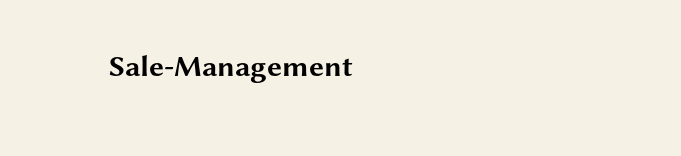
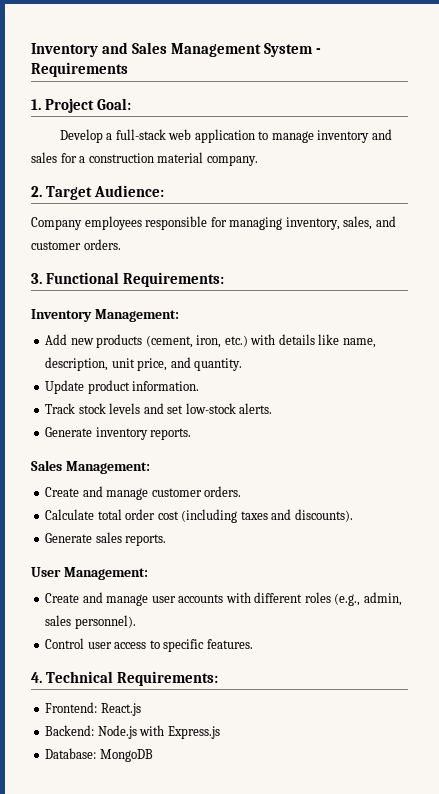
[109,55,353,83] Sale-Management -> [31,42,322,57] [31,62,128,77] [31,98,131,113] [59,129,392,143] [31,152,258,166] [31,185,164,200] [31,216,396,230] [31,239,121,250] [31,272,224,287] [31,309,179,322] [45,334,376,348] [45,357,243,371] [45,380,200,394] [45,403,273,414] [45,427,192,440] [31,460,150,474] [45,486,242,500] [45,509,353,523] [45,532,167,546] [31,567,148,580] [45,592,402,606] [45,615,136,629] [45,638,253,652] [31,671,218,686] [45,702,141,716] [45,725,220,739] [45,748,153,762] Inventory and Sales Management System - Requirements // 1. Project Goal: // Develop a full-stack web application to manage inventory and sales for a construction material company. // 2. Target Audience: // Company employees responsible for managing inventory, sales, and customer orders. // 3. Functional Requirements: // Inventory Management: // Add new products (cement, iron, etc.) with details like name, description, unit price, and quantity. // Update product information. // Track stock levels and set low-stock alerts. // Generate inventory reports. // Sales Management: // Create and manage customer orders. // Calculate total order cost (including taxes and discounts). // Generate sales reports. // User Management: // Create and manage user accounts with different roles (e.g., admin, sales personnel). // Control user access to specific features. // 4. Technical Requirements: // Frontend: React.js // Backend: Node.js with Express.js // Database: MongoDB

